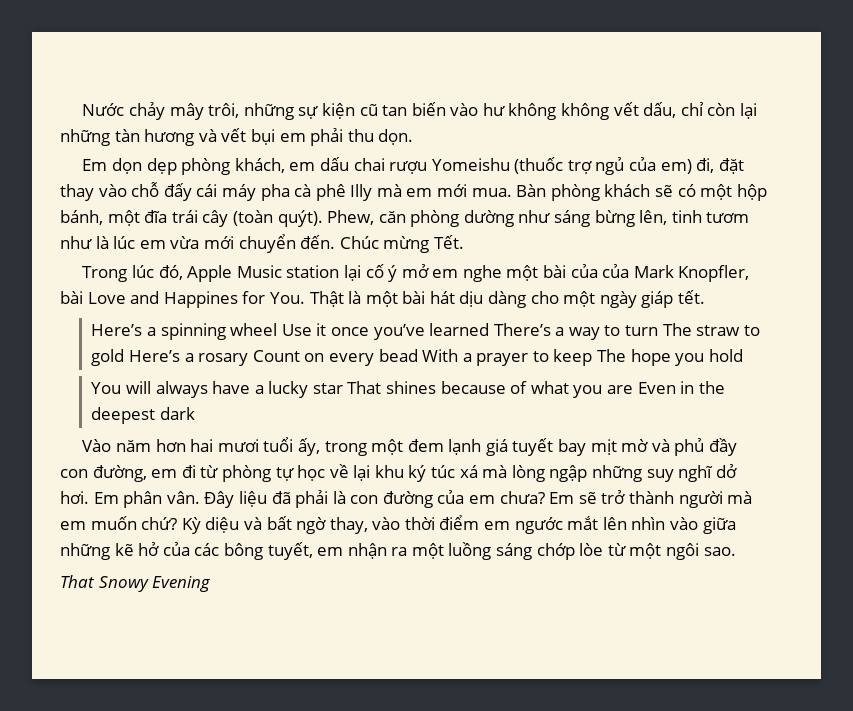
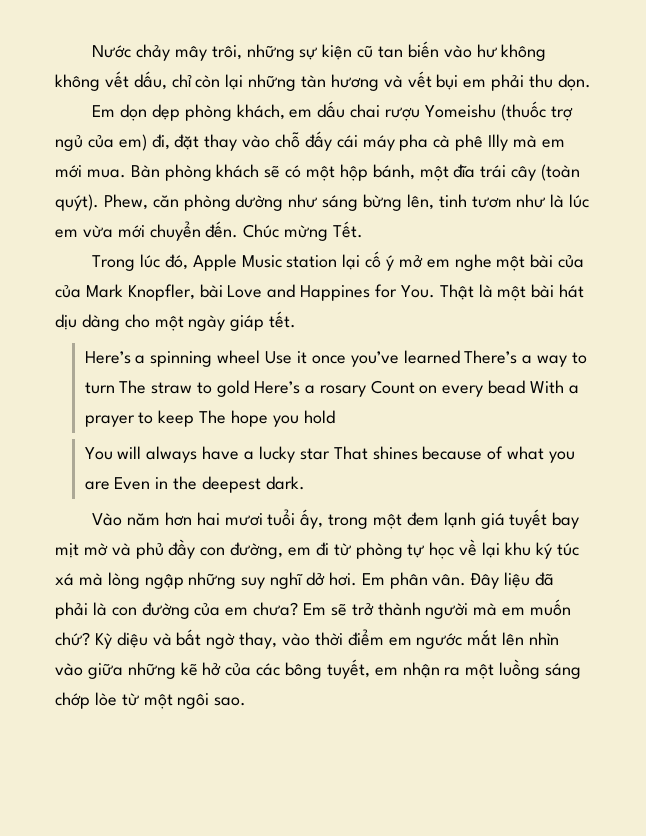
[159,407,195,420] dark -> [265,476,305,490] dark.
[60,575,212,592] // That Snowy Evening -> (247, 701) none

